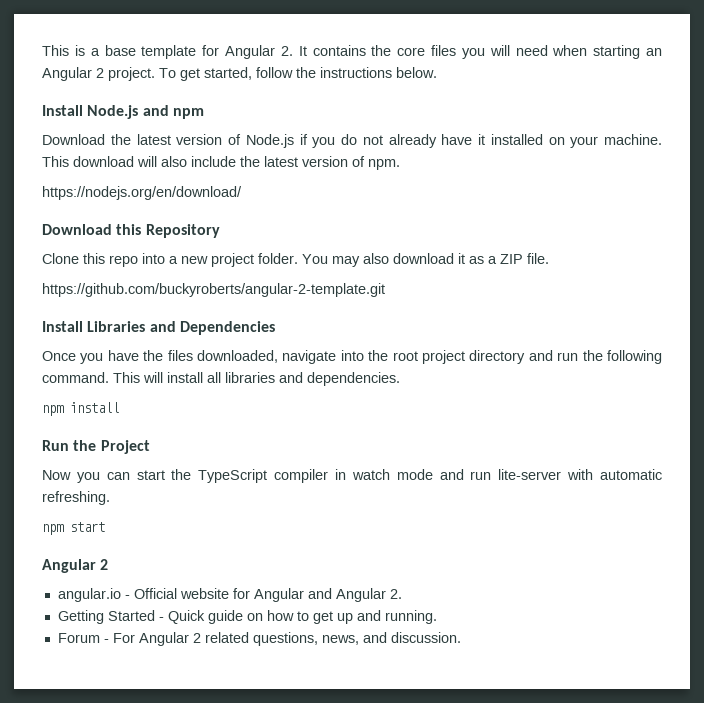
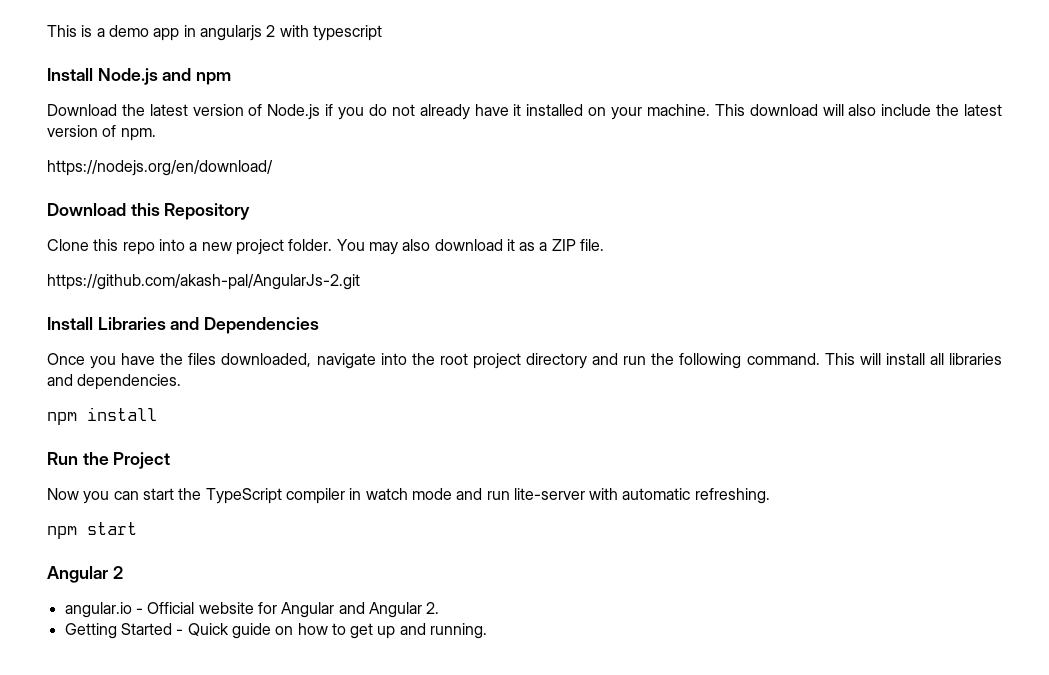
[104,45,662,59] [42,67,437,81] base template for Angular 2. It contains the core files you will need when starting an Angular 2 project. To get started, follow the instructions below. -> [108,25,382,41] demo app in angularjs 2 with typescript
[42,283,385,297] https://github.com/buckyroberts/angular-2-template.git -> [47,274,360,290] https://github.com/akash-pal/AngularJs-2.git
[57,632,461,646] // Forum - For Angular 2 related questions, news, and discussion. -> (488, 631) none

